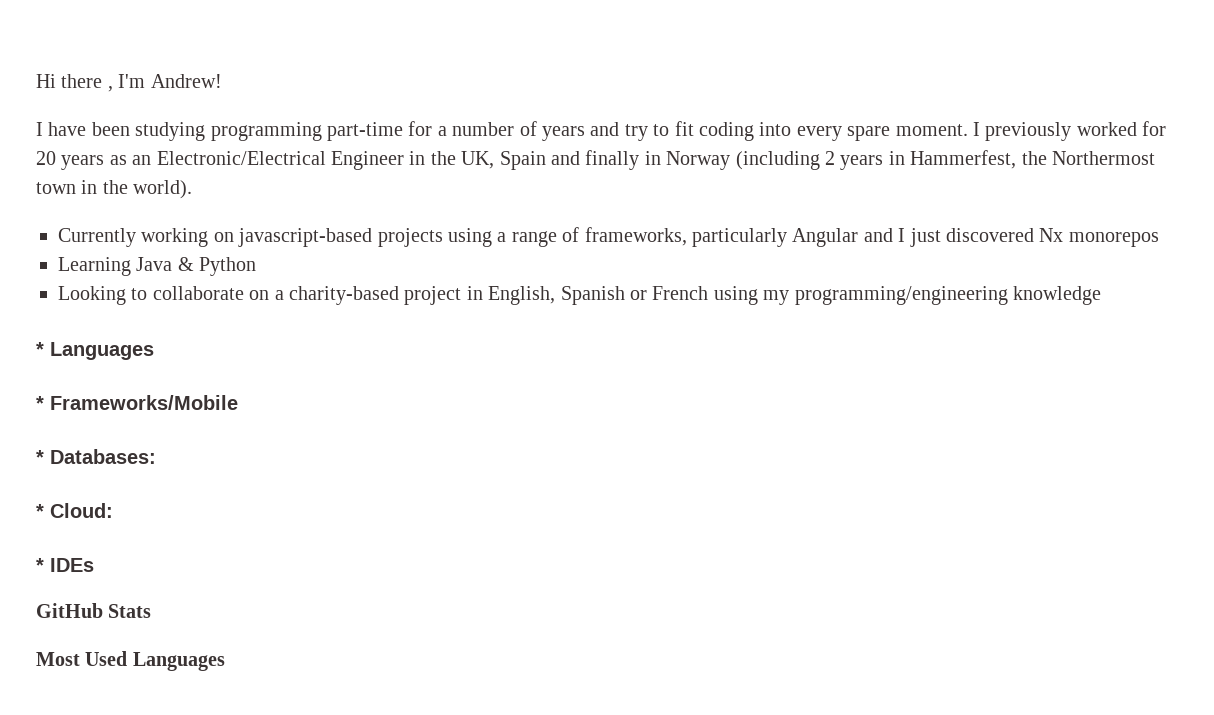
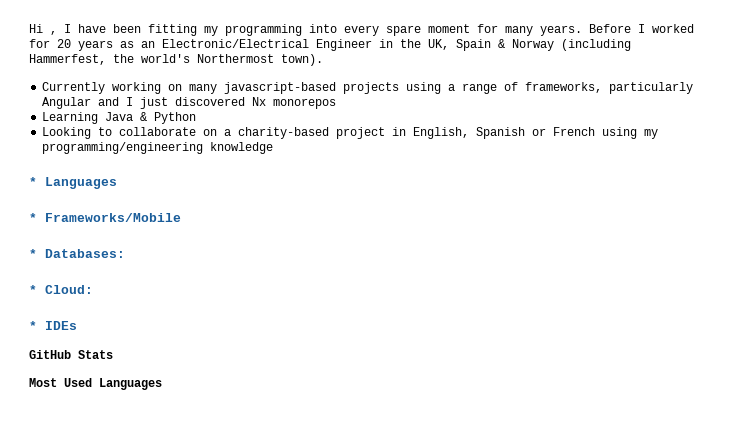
[61,74,222,92] [36,121,1072,141] there , I'm Andrew! // I have been studying programming part-time for a number of years and try to fit coding into every spare moment. I previously -> [50,24,645,36] , I have been fitting my programming into every spare moment for many years. Before I
[550,150,1155,170] [36,180,193,199] and finally in Norway (including 2 years in Hammerfest, the Northermost town in the world). -> [498,39,631,51] [29,54,323,66] & Norway (including Hammerfest, the world's Northermost town).
(234, 237) none -> [189,84,218,94] many

